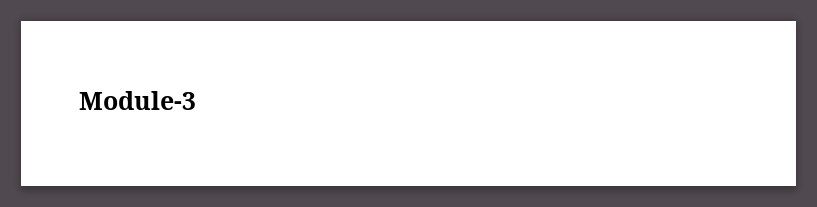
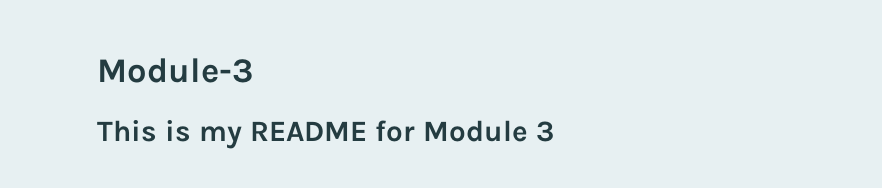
(196, 100) none -> [97,120,554,149] // This is my README for Module 3

